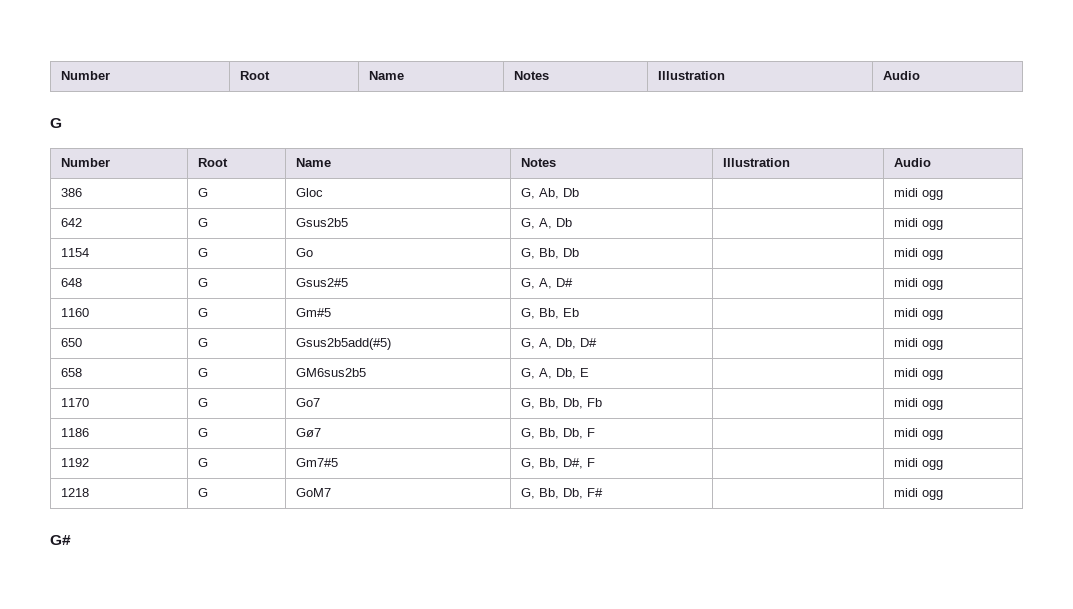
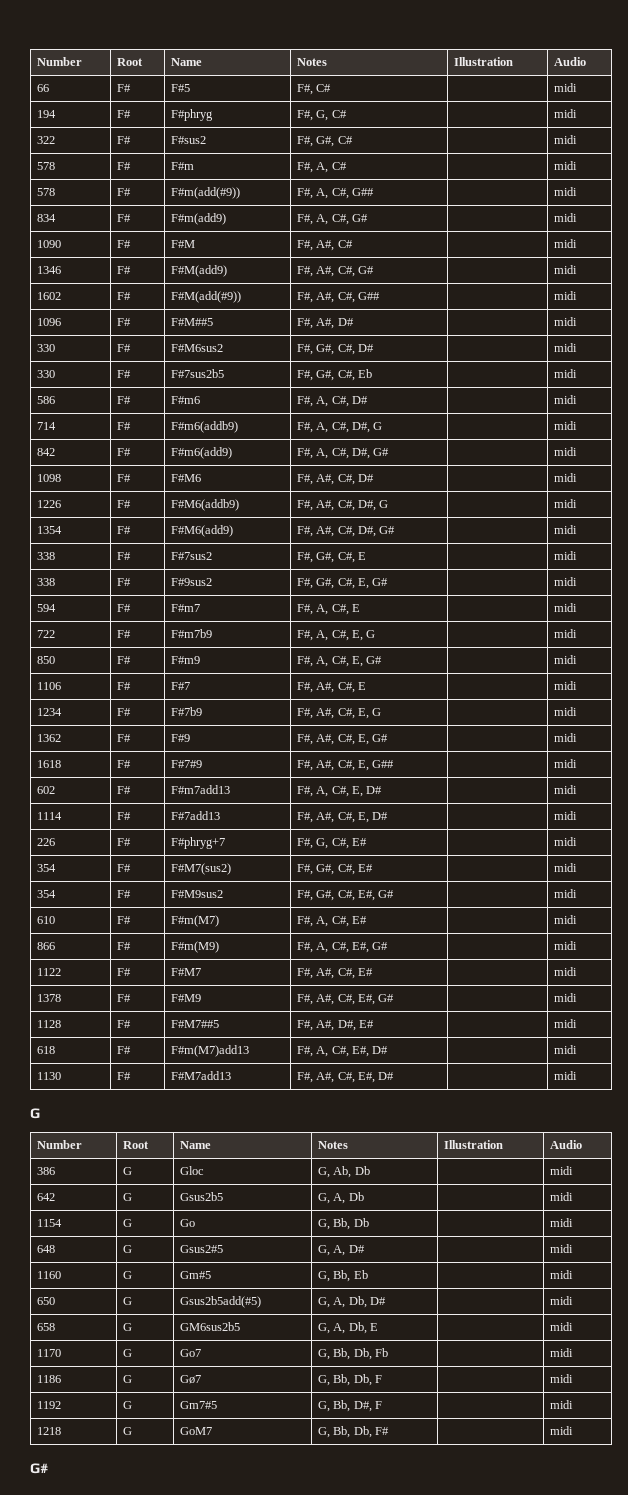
[60,71,110,80] [239,71,270,80] [368,71,404,80] [513,71,549,80] [657,71,725,80] [882,71,920,80] Number | Root | Name | Notes | Illustration | Audio -> [36,57,82,66] [116,58,143,66] [170,58,202,66] [296,58,327,66] [453,57,513,66] [553,57,586,66] [36,84,49,92] [116,84,131,92] [170,84,190,92] [296,84,332,95] [553,83,577,92] [36,110,56,118] [116,110,131,118] [170,109,213,121] [296,110,347,121] [553,109,577,118] [36,136,55,144] [116,136,131,144] [170,136,206,144] [296,136,353,147] [553,135,577,144] [36,162,55,170] [116,162,131,170] [170,162,194,170] [296,162,347,173] [553,161,577,170] [36,188,55,196] [116,188,131,196] [170,187,240,199] [296,188,374,199] [553,187,577,196] [36,214,56,222] [116,214,131,222] [170,213,226,225] [296,214,368,225] [553,213,577,222] [36,240,61,248] [116,240,131,248] [170,240,195,248] [296,240,353,251] [553,239,577,248] [36,266,61,274] [116,266,131,274] [170,265,227,277] [296,266,374,277] [553,265,577,274] [36,292,61,300] [116,292,131,300] [170,291,241,303] [296,292,380,303] [553,291,577,300] [36,318,61,326] [116,318,131,326] [170,318,213,326] [296,318,354,329] [553,317,577,326] [36,344,55,352] [116,344,131,352] [170,344,223,352] [296,344,374,355] [553,343,577,352] [36,370,55,378] [116,370,131,378] [170,369,224,378] [296,369,372,381] [553,369,577,378] [36,396,55,404] [116,396,131,404] [170,396,200,404] [296,396,368,407] [553,395,577,404] [36,422,56,430] [116,422,131,430] [170,421,238,433] [296,422,383,433] [553,421,577,430] [36,448,55,456] [116,448,131,456] [170,447,232,459] [296,448,390,459] [553,447,577,456] [36,474,61,482] [116,474,131,482] [170,474,201,482] [296,474,374,485] [553,473,577,482] [36,500,61,508] [116,500,131,508] [170,499,239,511] [296,500,389,511] [553,499,577,508] [36,526,62,534] [116,526,131,534] [170,525,233,537] [296,526,396,537] [553,525,577,534] [36,552,55,560] [116,552,131,560] [170,552,212,560] [296,552,366,563] [553,551,577,560] [36,578,55,586] [116,578,131,586] [170,578,212,586] [296,578,389,589] [553,577,577,586] [36,604,56,612] [116,604,131,612] [170,604,200,612] [296,604,360,615] [553,603,577,612] [36,630,55,638] [116,630,131,638] [170,629,212,638] [296,630,376,641] [553,629,577,638] [36,656,55,664] [116,656,131,664] [170,656,200,664] [296,656,383,667] [553,655,577,664] [36,682,61,690] [116,682,131,690] [170,682,190,690] [296,682,366,693] [553,681,577,690] [36,708,62,716] [116,708,131,716] [170,707,202,716] [296,708,382,719] [553,707,577,716] [36,734,61,742] [116,734,131,742] [170,734,190,742] [296,734,389,745] [553,733,577,742] [36,760,61,768] [116,760,131,768] [170,760,202,768] [296,760,395,771] [553,759,577,768] [36,786,55,794] [116,786,131,794] [170,785,230,794] [296,786,383,797] [553,785,577,794] [36,812,62,820] [116,812,131,820] [170,811,220,820] [296,812,389,823] [553,811,577,820] [36,838,55,846] [116,838,131,846] [170,837,225,849] [296,838,367,849] [553,837,577,846] [36,864,56,872] [116,864,131,872] [170,863,231,875] [296,864,373,875] [553,863,577,872] [36,890,56,898] [116,890,131,898] [170,890,223,898] [296,890,395,901] [553,889,577,898] [36,916,55,924] [116,916,131,924] [170,915,219,927] [296,916,367,927] [553,915,577,924] [36,942,55,950] [116,942,131,950] [170,941,219,953] [296,942,389,953] [553,941,577,950] [36,968,61,976] [116,968,131,976] [170,968,201,976] [296,968,373,979] [553,967,577,976] [36,994,61,1002] [116,994,131,1002] [170,994,201,1002] [296,994,395,1005] [553,993,577,1002] [36,1020,61,1028] [116,1020,131,1028] [170,1020,219,1028] [296,1020,374,1031] [553,1019,577,1028] [36,1046,55,1054] [116,1046,131,1054] [170,1045,249,1057] [296,1046,389,1057] [553,1045,577,1054] [36,1072,61,1080] [116,1072,131,1080] [170,1071,231,1080] [296,1072,395,1083] [553,1071,577,1080] Number | Root | Name | Notes | Illustration | Audio // 66 | F# | F#5 | F#, C# | | midi // 194 | F# | F#phryg | F#, G, C# | | midi // 322 | F# | F#sus2 | F#, G#, C# | | midi // 578 | F# | F#m | F#, A, C# | | midi // 578 | F# | F#m(add(#9)) | F#, A, C#, G## | | midi // 834 | F# | F#m(add9) | F#, A, C#, G# | | midi // 1090 | F# | F#M | F#, A#, C# | | midi // 1346 | F# | F#M(add9) | F#, A#, C#, G# | | midi // 1602 | F# | F#M(add(#9)) | F#, A#, C#, G## | | midi // 1096 | F# | F#M##5 | F#, A#, D# | | midi // 330 | F# | F#M6sus2 | F#, G#, C#, D# | | midi // 330 | F# | F#7sus2b5 | F#, G#, C#, Eb | | midi // 586 | F# | F#m6 | F#, A, C#, D# | | midi // 714 | F# | F#m6(addb9) | F#, A, C#, D#, G | | midi // 842 | F# | F#m6(add9) | F#, A, C#, D#, G# | | midi // 1098 | F# | F#M6 | F#, A#, C#, D# | | midi // 1226 | F# | F#M6(addb9) | F#, A#, C#, D#, G | | midi // 1354 | F# | F#M6(add9) | F#, A#, C#, D#, G# | | midi // 338 | F# | F#7sus2 | F#, G#, C#, E | | midi // 338 | F# | F#9sus2 | F#, G#, C#, E, G# | | midi // 594 | F# | F#m7 | F#, A, C#, E | | midi // 722 | F# | F#m7b9 | F#, A, C#, E, G | | midi // 850 | F# | F#m9 | F#, A, C#, E, G# | | midi // 1106 | F# | F#7 | F#, A#, C#, E | | midi // 1234 | F# | F#7b9 | F#, A#, C#, E, G | | midi // 1362 | F# | F#9 | F#, A#, C#, E, G# | | midi // 1618 | F# | F#7#9 | F#, A#, C#, E, G## | | midi // 602 | F# | F#m7add13 | F#, A, C#, E, D# | | midi // 1114 | F# | F#7add13 | F#, A#, C#, E, D# | | midi // 226 | F# | F#phryg+7 | F#, G, C#, E# | | midi // 354 | F# | F#M7(sus2) | F#, G#, C#, E# | | midi // 354 | F# | F#M9sus2 | F#, G#, C#, E#, G# | | midi // 610 | F# | F#m(M7) | F#, A, C#, E# | | midi // 866 | F# | F#m(M9) | F#, A, C#, E#, G# | | midi // 1122 | F# | F#M7 | F#, A#, C#, E# | | midi // 1378 | F# | F#M9 | F#, A#, C#, E#, G# | | midi // 1128 | F# | F#M7##5 | F#, A#, D#, E# | | midi // 618 | F# | F#m(M7)add13 | F#, A, C#, E#, D# | | midi // 1130 | F# | F#M7add13 | F#, A#, C#, E#, D# | | midi
[921,190,943,200] ogg -> (573, 1170) none
[921,220,943,230] ogg -> (573, 1196) none
[921,250,943,260] ogg -> (573, 1222) none
[921,280,943,290] ogg -> (573, 1248) none
[921,310,943,320] ogg -> (573, 1274) none
[921,340,943,350] ogg -> (573, 1300) none
[921,370,943,380] ogg -> (573, 1326) none
[921,400,943,410] ogg -> (573, 1352) none
[921,430,943,440] ogg -> (573, 1378) none
[921,460,943,470] ogg -> (573, 1404) none
[921,490,943,500] ogg -> (573, 1430) none

